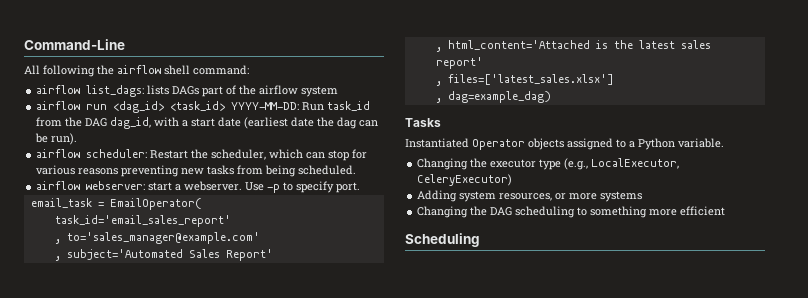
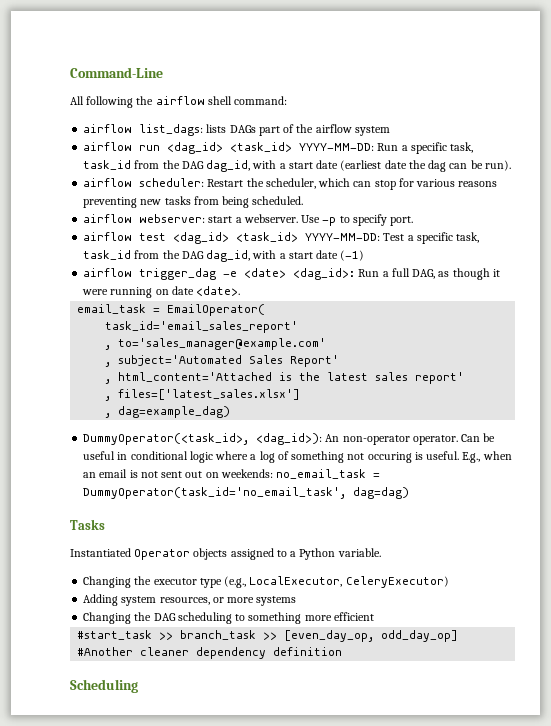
(325, 106) none -> [401,142,474,154] a specific task,
(361, 187) none -> [83,232,480,244] [83,250,365,262] [83,268,500,280] [82,286,241,298] // airflow test <dag_id> <task_id> YYYY-MM-DD: Test a specific task, task_id from the DAG dag_id, with a start date (-1) // airflow trigger_dag -e <date> <dag_id>: Run a full DAG, as though it were running on date <date>.
(551, 97) none -> [83,433,496,445] [83,451,512,463] [83,469,381,479] [83,487,410,499] // DummyOperator(<task_id>, <dag_id>): An non-operator operator. Can be useful in conditional logic where a log of something not occuring is useful. E.g., when an email is not sent out on weekends: no_email_task = DummyOperator(task_id='no_email_task', dag=dag)
(726, 211) none -> [77,630,459,642] [77,647,343,659] // #start_task >> branch_task >> [even_day_op, odd_day_op] #Another cleaner dependency definition

